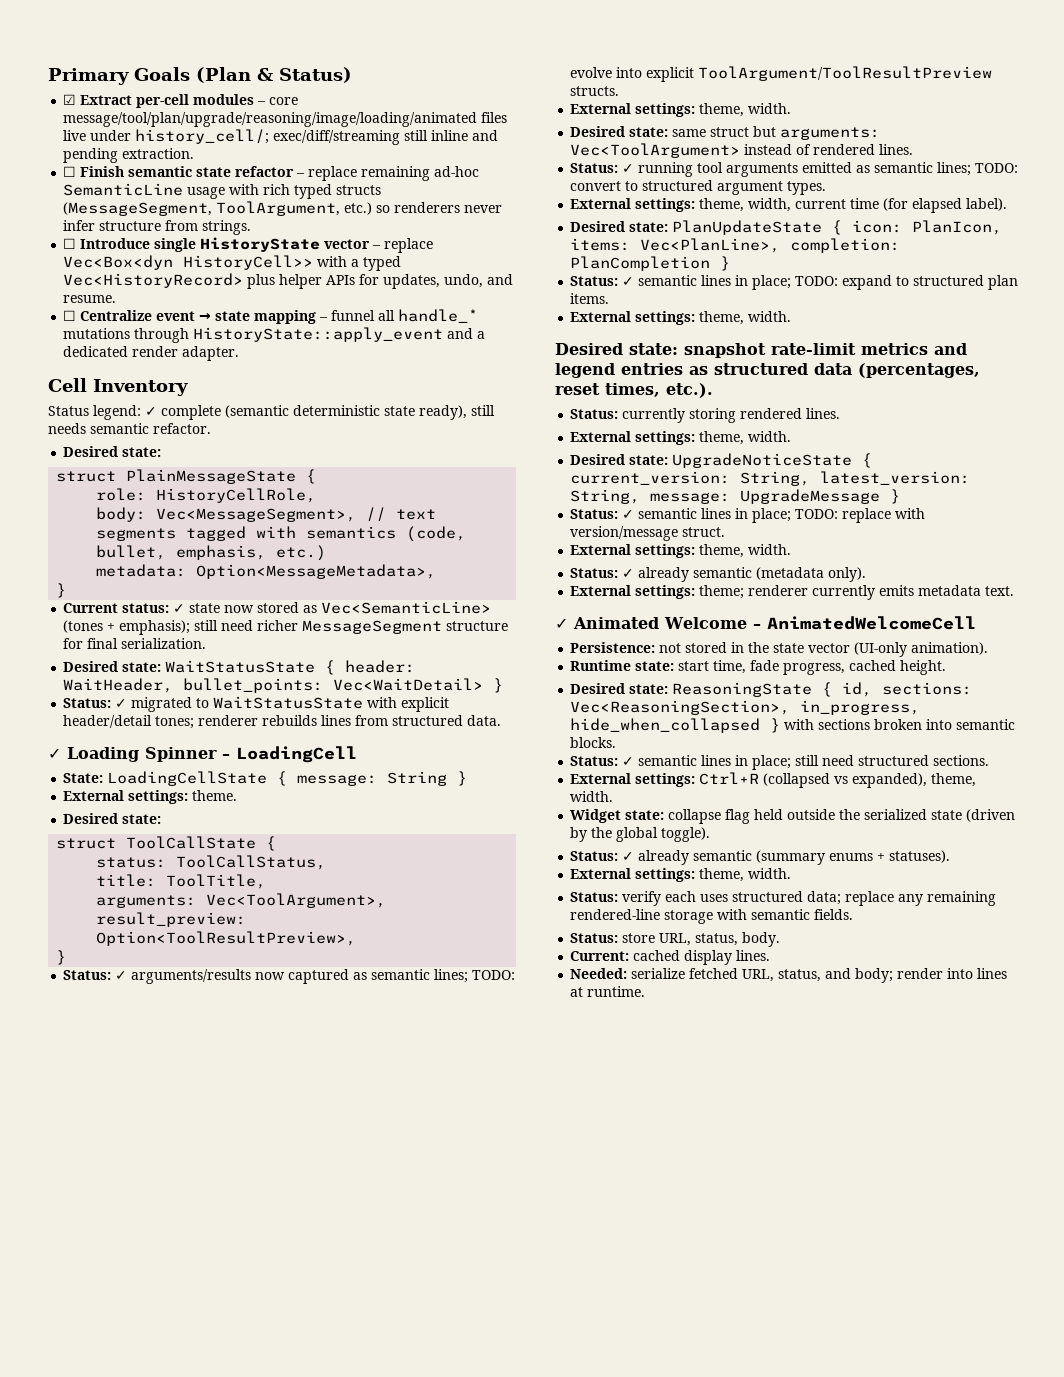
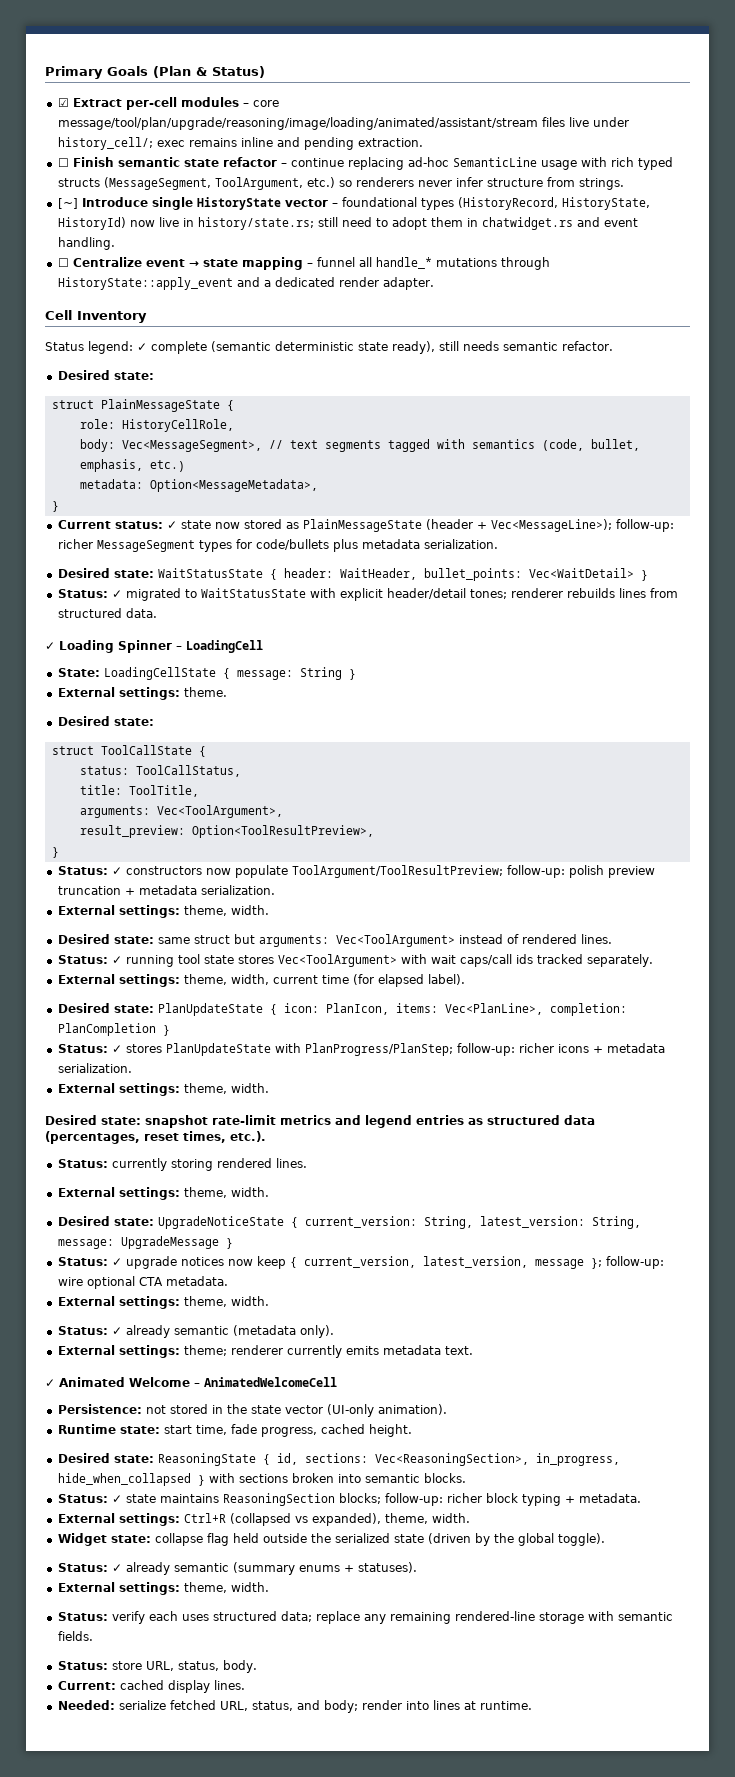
[63,112,478,127] message/tool/plan/upgrade/reasoning/image/loading/animated -> [57,117,538,130] message/tool/plan/upgrade/reasoning/image/loading/animated/assistant/stream
[273,130,429,145] exec/diff/streaming still -> [156,138,237,147] exec remains
[308,166,431,181] replace remaining -> [290,157,404,170] continue replacing
[63,238,77,249] ☐ -> [57,198,78,209] [~]
[384,238,434,253] [63,255,402,271] [63,273,514,289] [63,295,117,303] replace Vec<Box<dyn HistoryCell>> with a typed Vec<HistoryRecord> plus helper APIs for updates, undo, and resume. -> [341,197,650,210] [57,217,638,230] [57,237,115,250] foundational types (HistoryRecord, HistoryState, HistoryId) now live in history/state.rs; still need to adopt them in chatwidget.rs and event handling.
[321,601,492,614] [63,620,509,635] [63,638,119,649] Vec<SemanticLine> (tones + emphasis); still need richer MessageSegment structure for final -> [302,519,674,532] [57,539,420,552] PlainMessageState (header + Vec<MessageLine>); follow-up: richer MessageSegment types for code/bullets plus metadata
[131,969,516,984] [570,66,993,82] [570,86,620,96] arguments/results now captured as semantic lines; TODO: evolve into explicit ToolArgument/ToolResultPreview structs. -> [125,865,655,878] [57,885,275,895] constructors now populate ToolArgument/ToolResultPreview; follow-up: polish preview truncation + metadata serialization.
[726,162,1019,177] [570,180,827,195] arguments emitted as semantic lines; TODO: convert to structured argument types. -> [203,954,653,967] state stores Vec<ToolArgument> with wait caps/call ids tracked separately.
[638,275,1019,290] [570,293,610,304] semantic lines in place; TODO: expand to structured plan items. -> [125,1043,665,1056] [57,1063,132,1073] stores PlanUpdateState with PlanProgress/PlanStep; follow-up: richer icons + metadata serialization.
[638,508,926,523] [570,526,726,541] semantic lines in place; TODO: replace with version/message struct. -> [125,1256,664,1269] [57,1276,228,1289] upgrade notices now keep { current_version, latest_version, message }; follow-up: wire optional CTA metadata.
[638,755,990,770] semantic lines in place; still need structured sections. -> [125,1493,641,1506] state maintains ReasoningSection blocks; follow-up: richer block typing + metadata.

